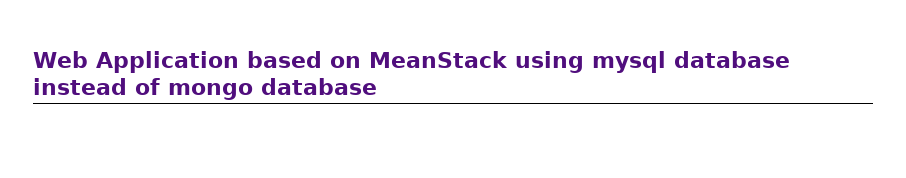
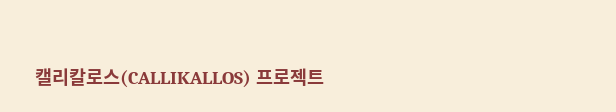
[33,51,790,73] [33,78,377,100] Web Application based on MeanStack using mysql database instead of mongo database -> [35,68,324,88] 캘리칼로스(CALLIKALLOS) 프로젝트

